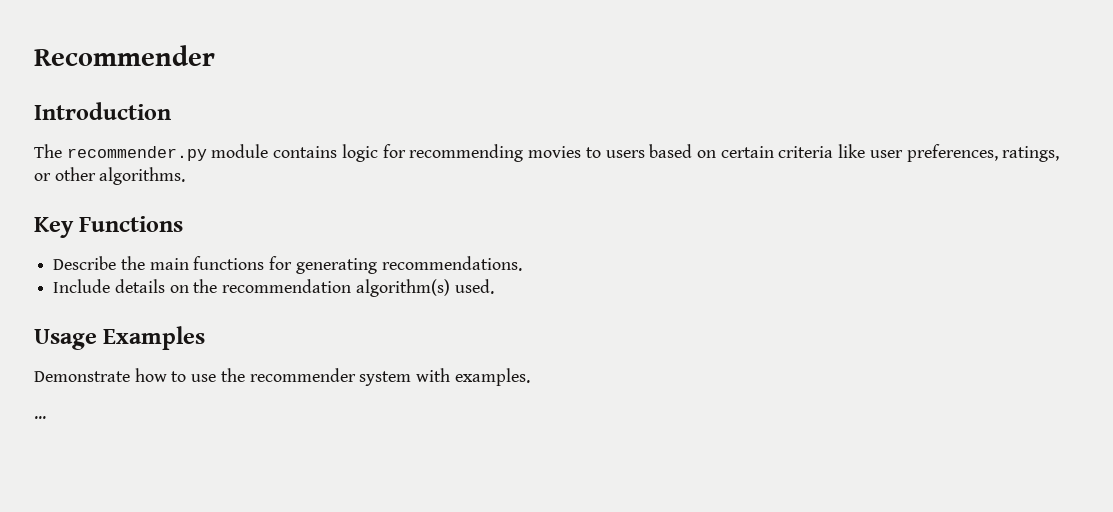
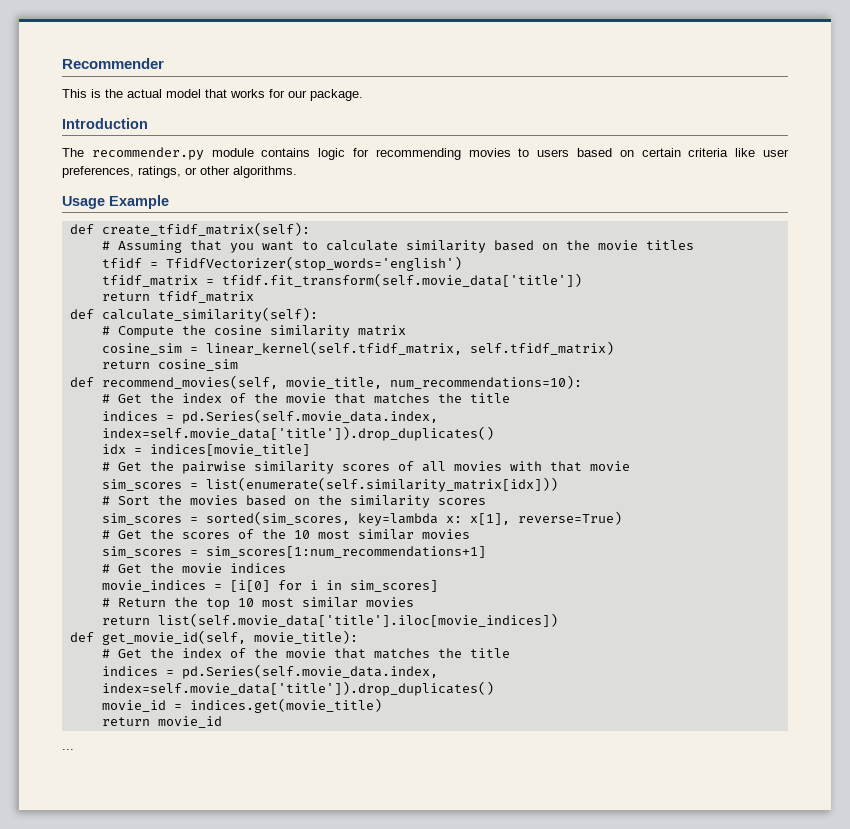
(215, 55) none -> [62,89,363,101] // This is the actual model that works for our package.
[34,216,184,238] [53,256,522,274] [53,279,494,297] [34,326,206,350] [34,368,530,386] Key Functions // Describe the main functions for generating recommendations. // Include details on the recommendation algorithm(s) used. // Usage Examples // Demonstrate how to use the recommender system with examples. -> [62,195,169,209] [69,222,310,236] [101,240,694,253] [101,256,462,271] [101,273,582,287] [101,291,254,303] [69,307,318,322] [101,325,406,338] [101,341,614,355] [101,359,238,371] [69,375,582,389] [101,393,510,404] [101,409,438,424] [101,426,494,441] [101,444,310,456] [101,461,630,474] [101,477,558,492] [101,495,486,508] [101,511,622,526] [101,529,470,540] [101,546,486,558] [101,563,286,573] [101,580,438,592] [101,597,414,610] [101,613,558,627] [69,630,358,645] [101,648,510,659] [101,664,438,679] [101,681,494,696] [101,698,382,713] [101,716,222,728] Usage Example // def create_tfidf_matrix(self): // # Assuming that you want to calculate similarity based on the movie titles // tfidf = TfidfVectorizer(stop_words='english') // tfidf_matrix = tfidf.fit_transform(self.movie_data['title']) // return tfidf_matrix // def calculate_similarity(self): // # Compute the cosine similarity matrix // cosine_sim = linear_kernel(self.tfidf_matrix, self.tfidf_matrix) // return cosine_sim // def recommend_movies(self, movie_title, num_recommendations=10): // # Get the index of the movie that matches the title // indices = pd.Series(self.movie_data.index, index=self.movie_data['title']).drop_duplicates() // idx = indices[movie_title] // # Get the pairwise similarity scores of all movies with that movie // sim_scores = list(enumerate(self.similarity_matrix[idx])) // # Sort the movies based on the similarity scores // sim_scores = sorted(sim_scores, key=lambda x: x[1], reverse=True) // # Get the scores of the 10 most similar movies // sim_scores = sim_scores[1:num_recommendations+1] // # Get the movie indices // movie_indices = [i[0] for i in sim_scores] // # Return the top 10 most similar movies // return list(self.movie_data['title'].iloc[movie_indices]) // def get_movie_id(self, movie_title): // # Get the index of the movie that matches the title // indices = pd.Series(self.movie_data.index, index=self.movie_data['title']).drop_duplicates() // movie_id = indices.get(movie_title) // return movie_id

